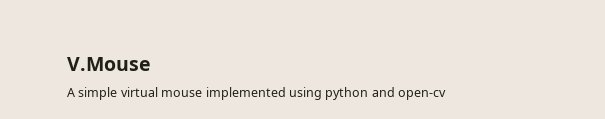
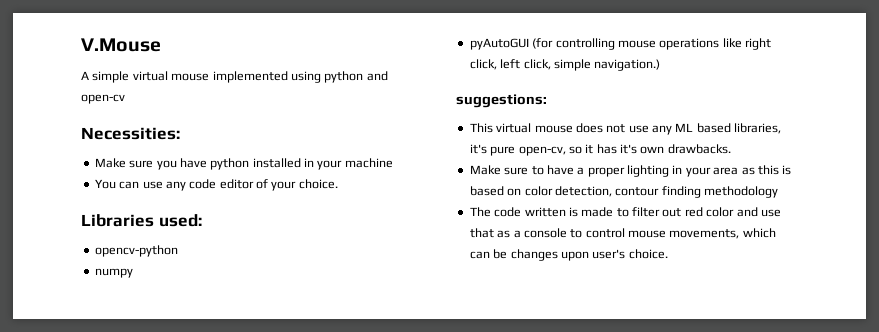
(446, 95) none -> [81,127,180,140] [94,158,393,170] [94,179,338,191] [81,214,202,227] [94,245,178,257] [94,268,133,278] [469,38,771,50] [469,59,661,71] [456,94,547,108] [469,123,782,135] [469,144,731,156] [469,165,792,177] [469,186,778,198] [469,207,781,217] [469,228,776,239] [469,249,668,261] // Necessities: // Make sure you have python installed in your machine // You can use any code editor of your choice. // Libraries used: // opencv-python // numpy // pyAutoGUI (for controlling mouse operations like right click, left click, simple navigation.) // suggestions: // This virtual mouse does not use any ML based libraries, it's pure open-cv, so it has it's own drawbacks. // Make sure to have a proper lighting in your area as this is based on color detection, contour finding methodology // The code written is made to filter out red color and use that as a console to control mouse movements, which can be changes upon user's choice.

